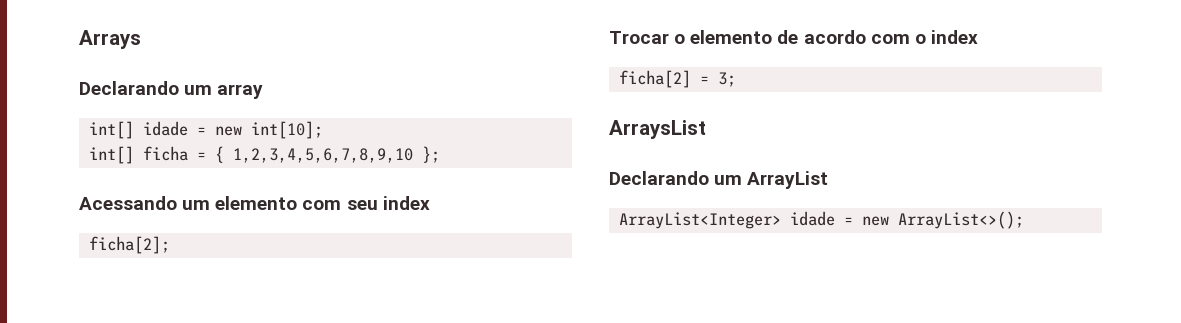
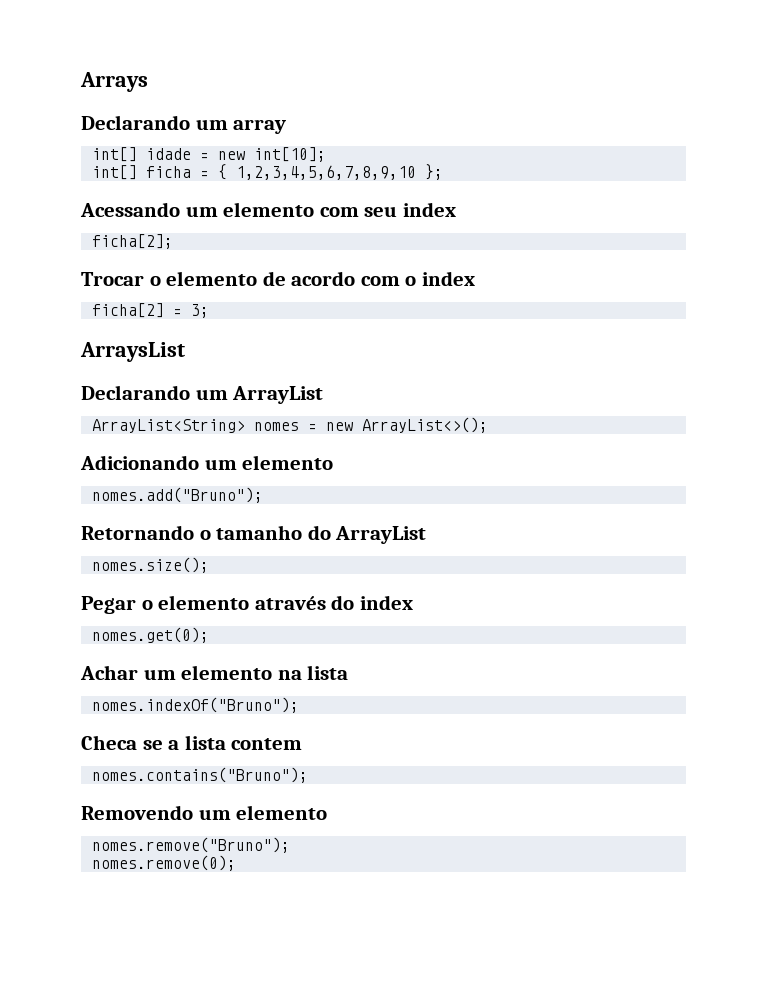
[618,211,835,229] ArrayList<Integer> idade -> [91,419,299,433] ArrayList<String> nomes
(1024, 220) none -> [80,455,334,470] [91,487,263,503] [81,525,427,544] [91,557,209,573] [81,595,413,614] [91,627,209,643] [80,665,349,680] [91,697,299,713] [81,735,303,750] [91,767,308,783] [81,805,328,820] [91,837,290,853] [91,855,236,871] // Adicionando um elemento // nomes.add("Bruno"); // Retornando o tamanho do ArrayList // nomes.size(); // Pegar o elemento através do index // nomes.get(0); // Achar um elemento na lista // nomes.indexOf("Bruno"); // Checa se a lista contem // nomes.contains("Bruno"); // Removendo um elemento // nomes.remove("Bruno"); // nomes.remove(0);

